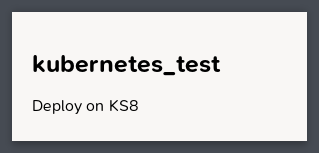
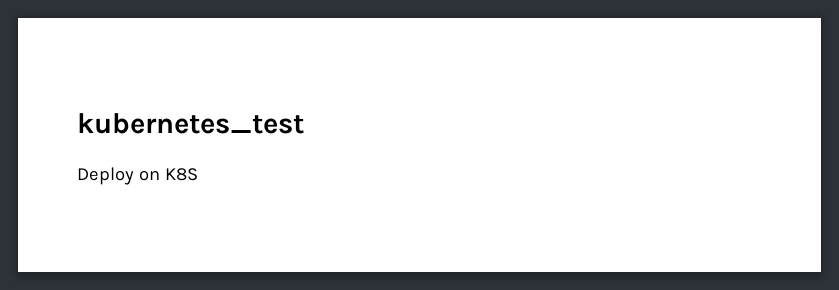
[108,99,139,112] KS8 -> [164,168,198,181] K8S

